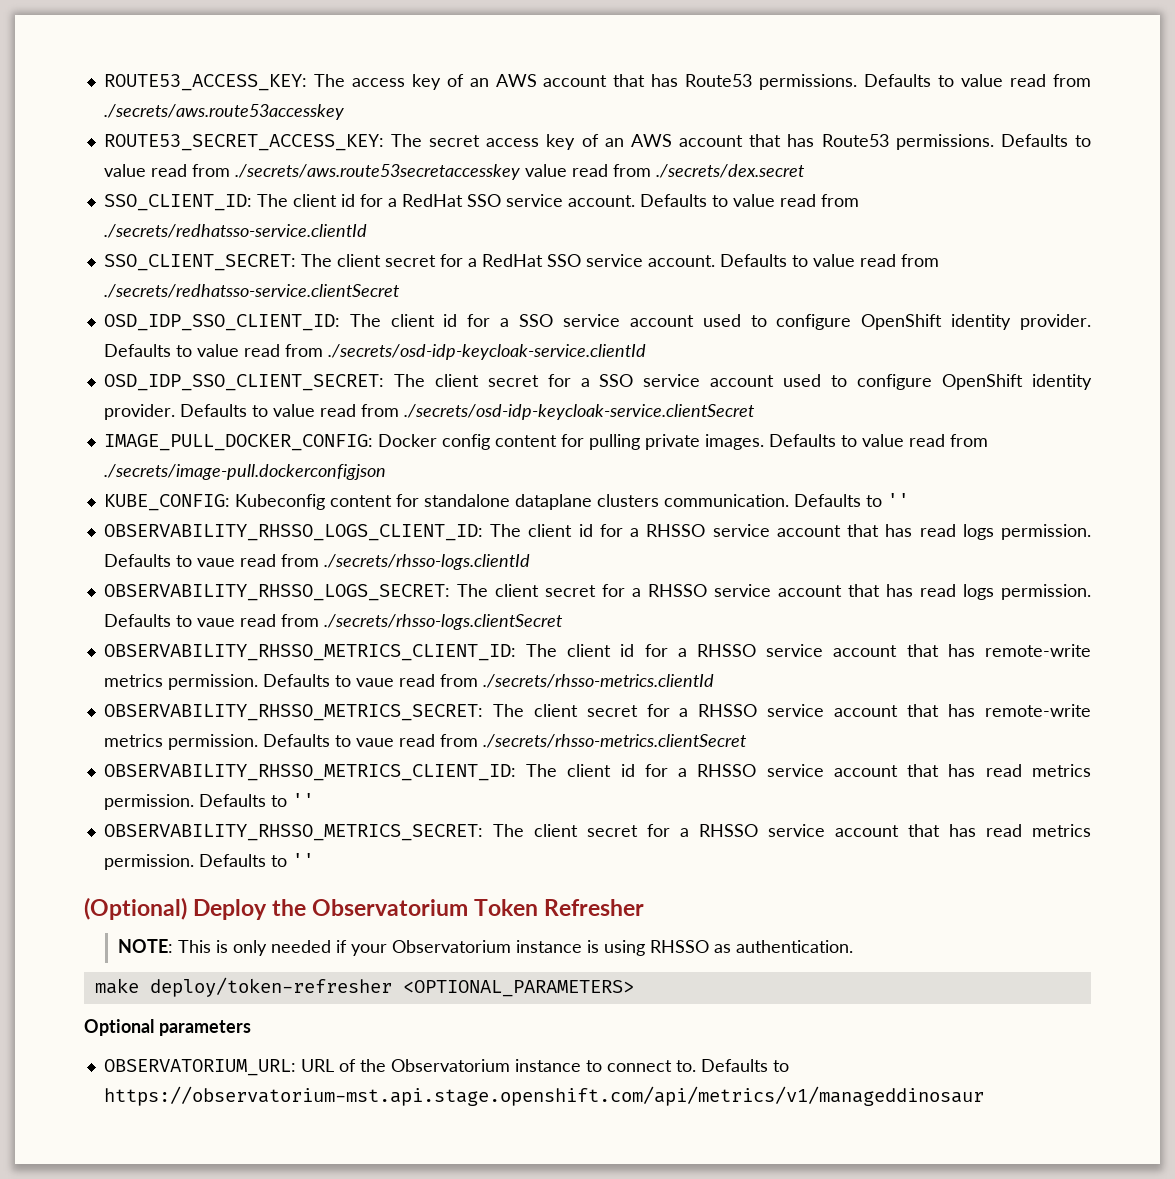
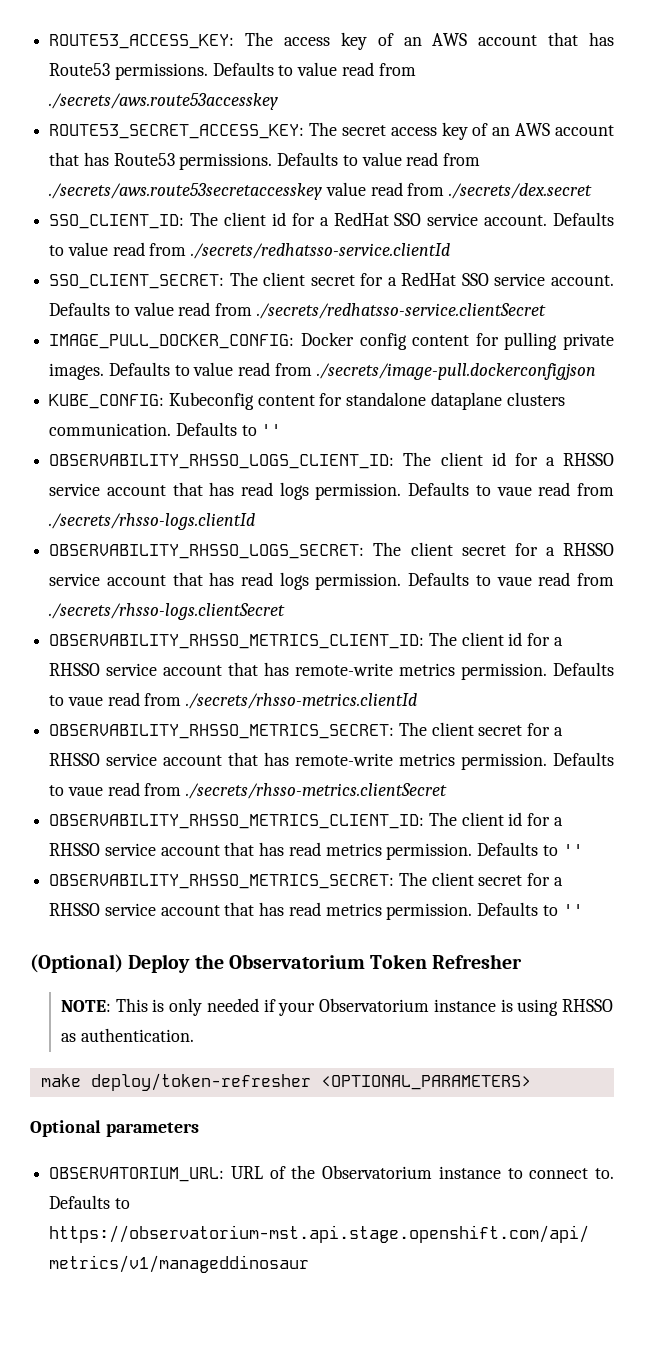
[103,314,1092,331] [103,344,646,360] [103,374,1092,391] [103,404,755,420] // OSD_IDP_SSO_CLIENT_ID: The client id for a SSO service account used to configure OpenShift identity provider. Defaults to value read from ./secrets/osd-idp-keycloak-service.clientId // OSD_IDP_SSO_CLIENT_SECRET: The client secret for a SSO service account used to configure OpenShift identity provider. Defaults to value read from ./secrets/osd-idp-keycloak-service.clientSecret -> (546, 311) none

